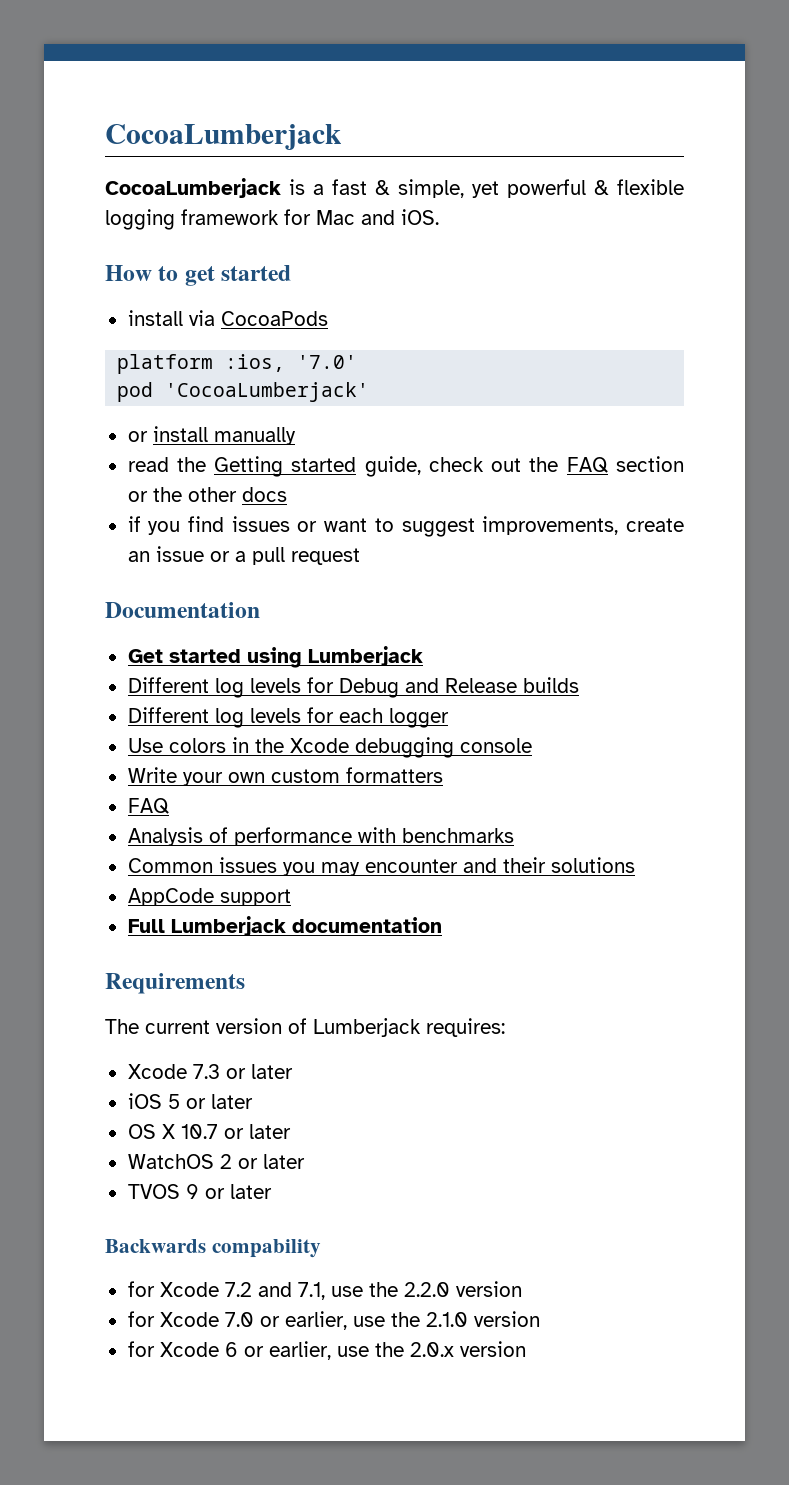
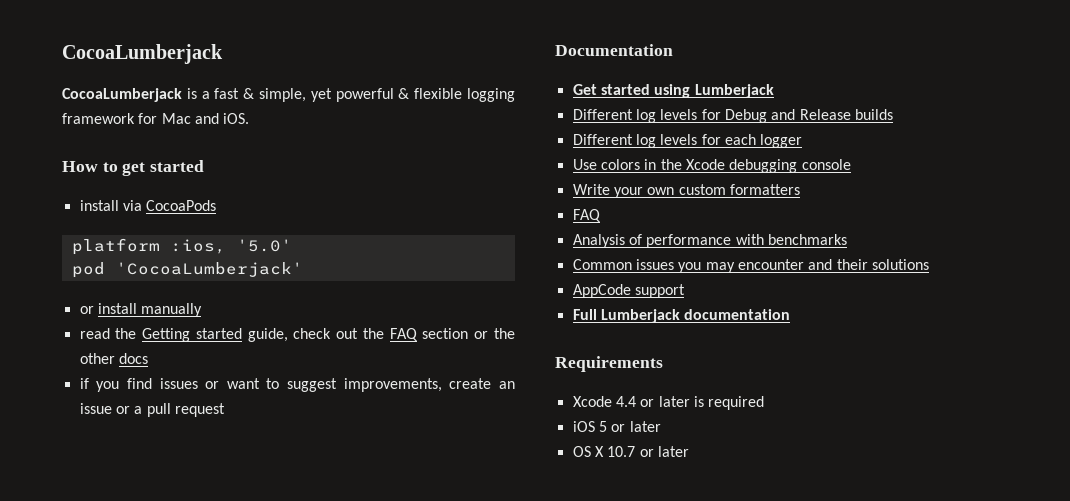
[297,355,358,369] '7.0' -> [236,239,292,252] '5.0'
[105,1018,505,1037] [127,1064,293,1079] // The current version of Lumberjack requires: // Xcode 7.3 or later -> [572,396,765,410] // Xcode 4.4 or later is required
[127,1154,305,1169] [127,1184,272,1199] [105,1239,321,1258] [127,1281,522,1300] [127,1311,540,1330] [127,1341,526,1360] // WatchOS 2 or later // TVOS 9 or later // Backwards compability // for Xcode 7.2 and 7.1, use the 2.2.0 version // for Xcode 7.0 or earlier, use the 2.1.0 version // for Xcode 6 or earlier, use the 2.0.x version -> (689, 451) none

